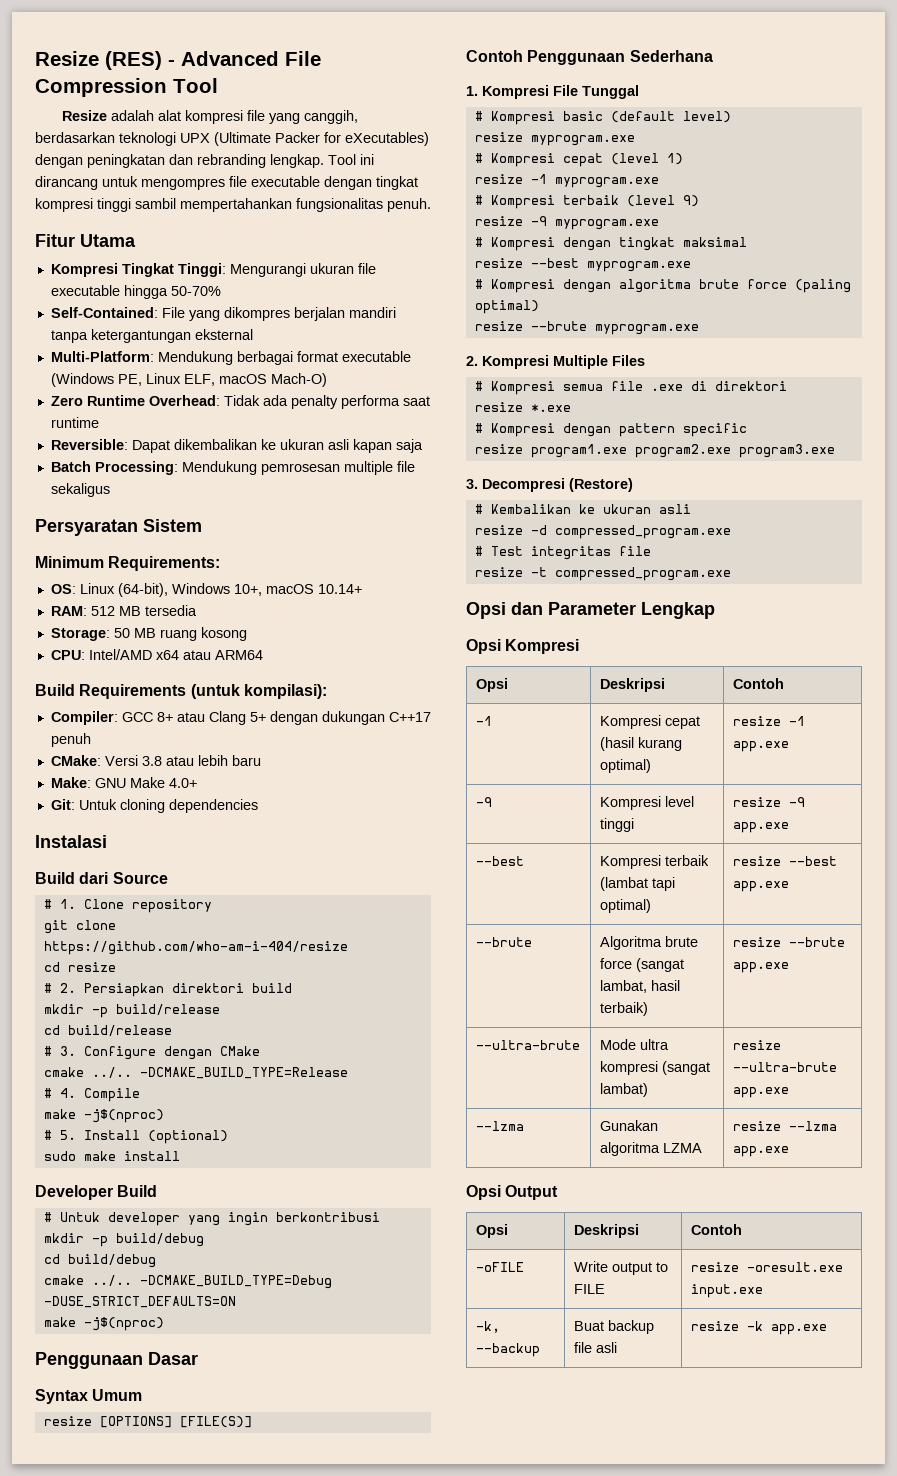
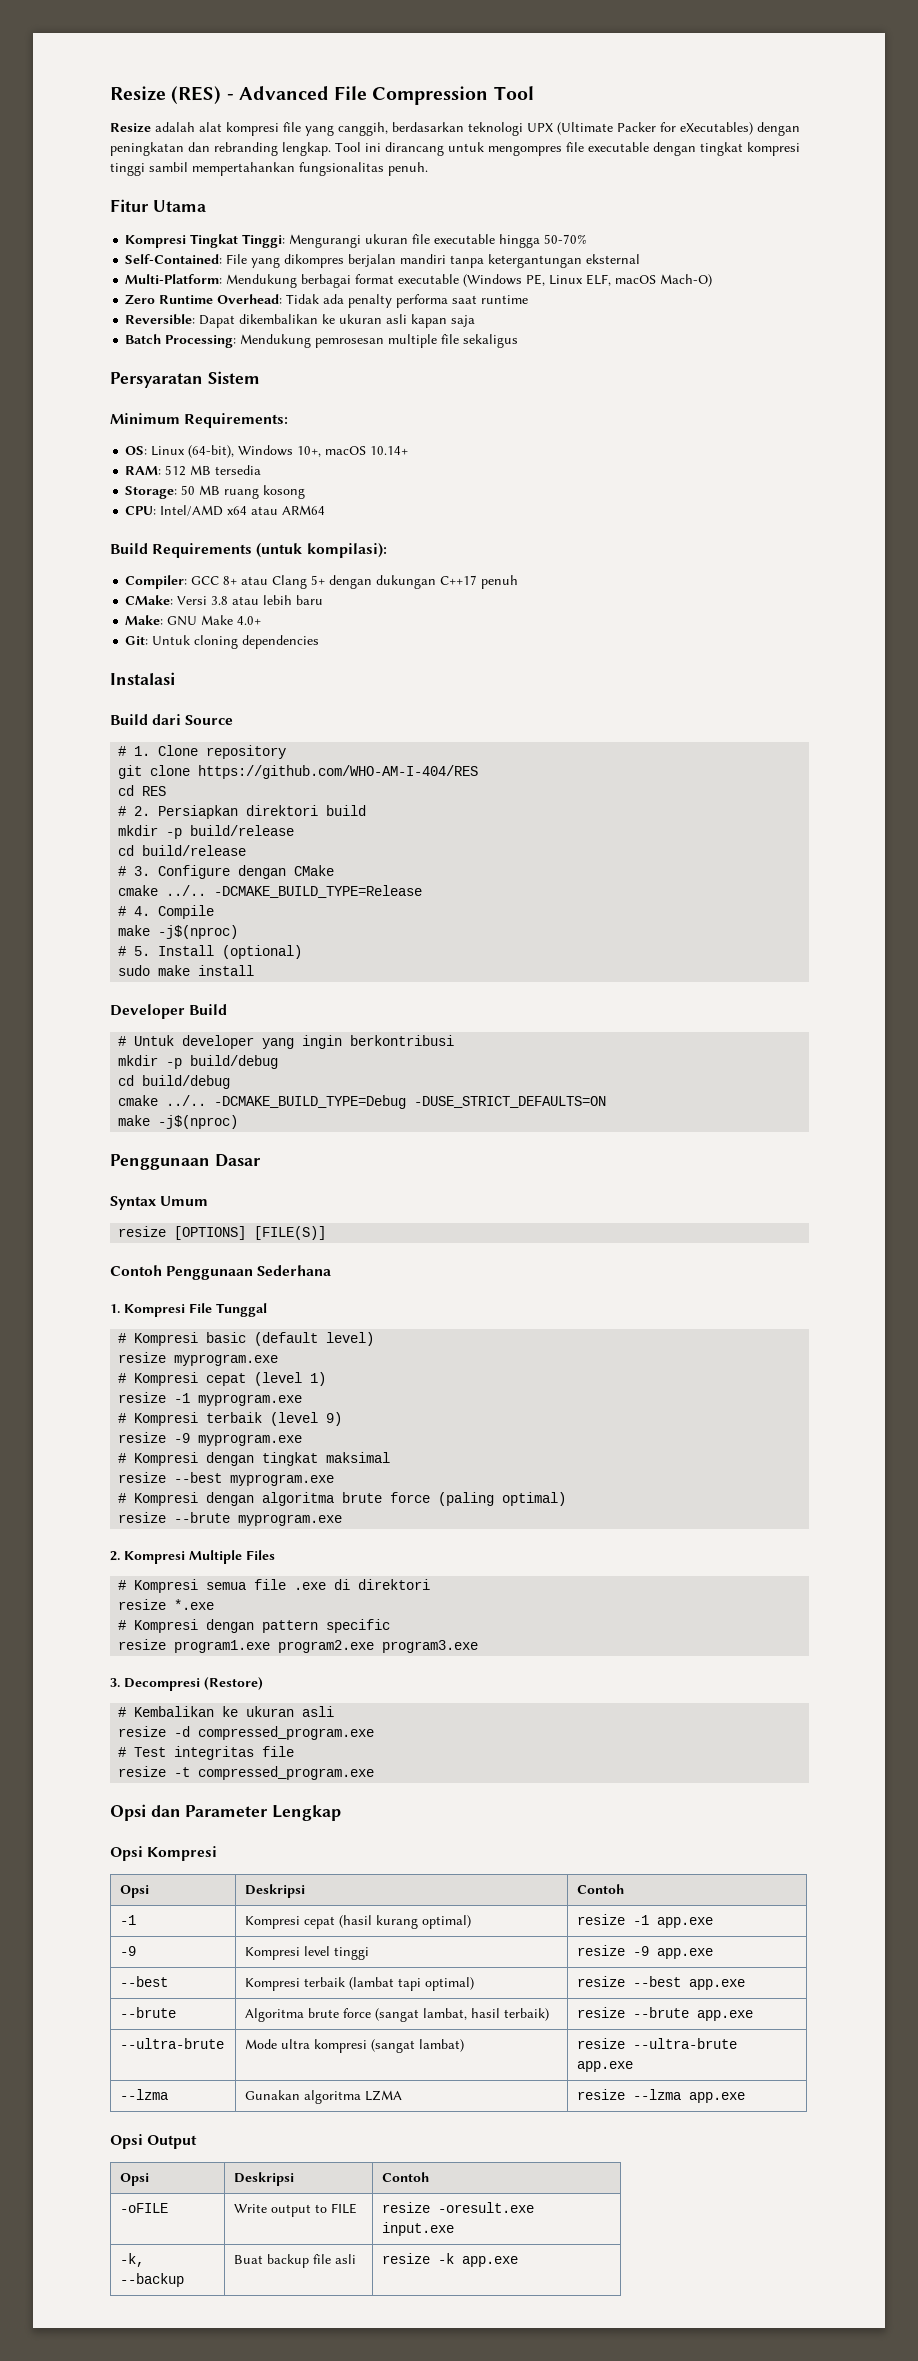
[43,941,348,955] [43,962,116,972] https://github.com/who-am-i-404/resize // cd resize -> [198,765,479,779] [118,785,167,796] https://github.com/WHO-AM-I-404/RES // cd RES

